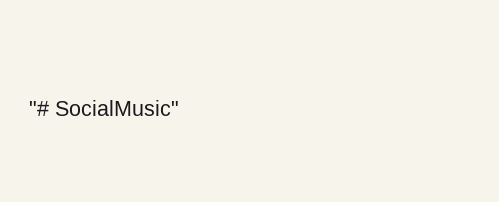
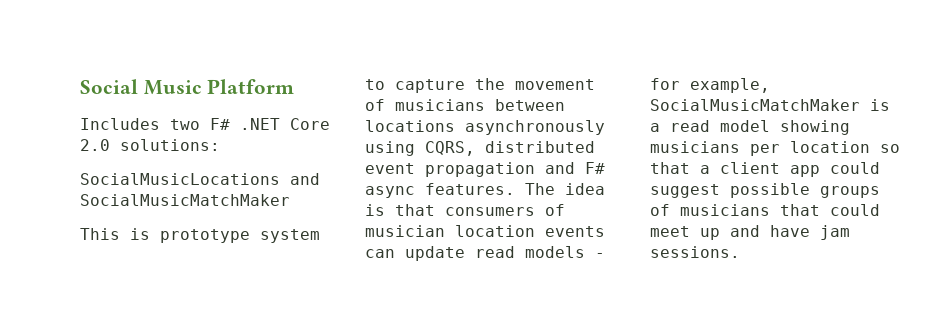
[29,100,179,116] "# SocialMusic" -> [80,79,295,95] [80,118,330,130] [80,139,220,151] [80,173,320,185] [80,194,290,206] [80,228,320,243] [365,78,595,93] [365,99,565,111] [365,120,605,135] [365,141,595,156] [365,162,605,177] [365,183,605,198] [365,204,565,216] [365,225,605,237] [365,246,605,261] [650,78,770,93] [650,99,890,111] [650,120,850,135] [650,141,900,156] [650,162,880,177] [650,183,880,198] [650,204,880,216] [650,225,850,240] [650,246,740,258] Social Music Platform // Includes two F# .NET Core 2.0 solutions: // SocialMusicLocations and SocialMusicMatchMaker // This is prototype system to capture the movement of musicians between locations asynchronously using CQRS, distributed event propagation and F# async features. The idea is that consumers of musician location events can update read models - for example, SocialMusicMatchMaker is a read model showing musicians per location so that a client app could suggest possible groups of musicians that could meet up and have jam sessions.

